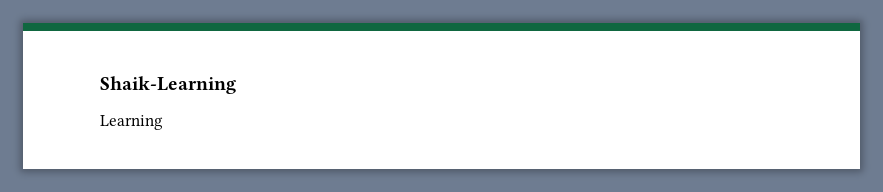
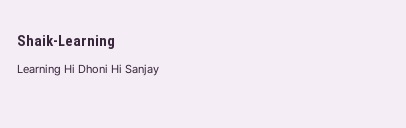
(163, 122) none -> [64,64,160,76] Hi Dhoni Hi Sanjay

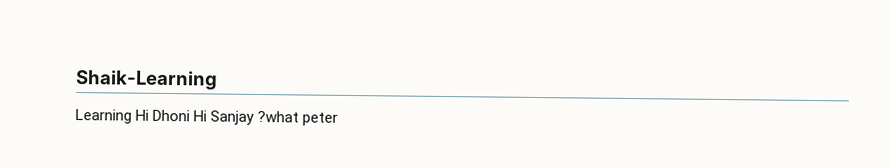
(160, 70) none -> [257,110,339,126] ?what peter

